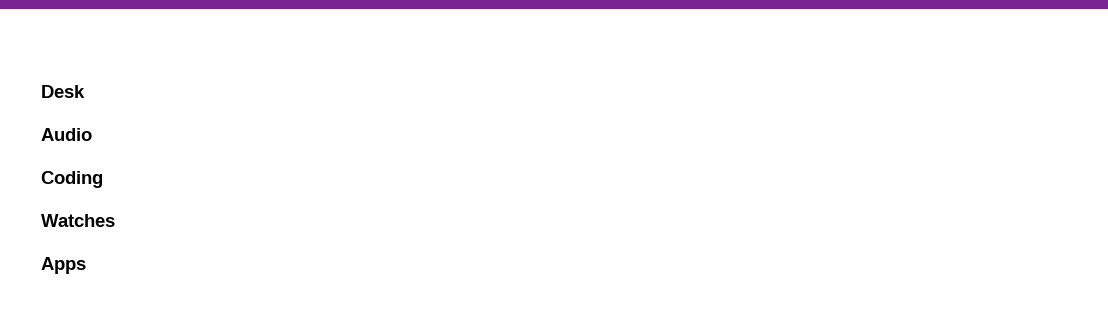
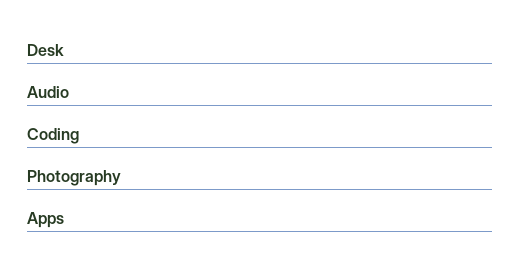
[41,214,115,227] Watches -> [27,170,121,186] Photography

